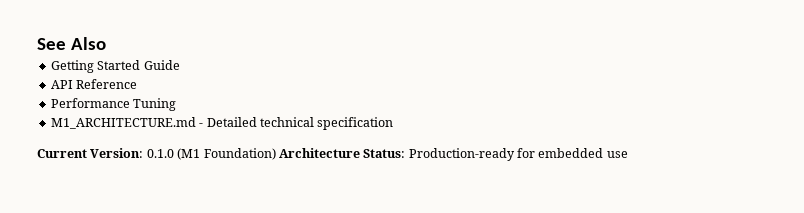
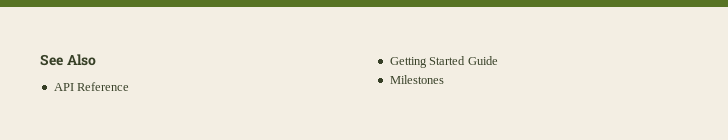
(106, 43) none -> [53,82,130,91] // API Reference
[50,79,138,89] [50,98,177,111] [50,117,394,130] [37,148,628,161] API Reference // Performance Tuning // M1_ARCHITECTURE.md - Detailed technical specification // Current Version: 0.1.0 (M1 Foundation) Architecture Status: Production-ready for embedded use -> [389,75,444,84] Milestones

